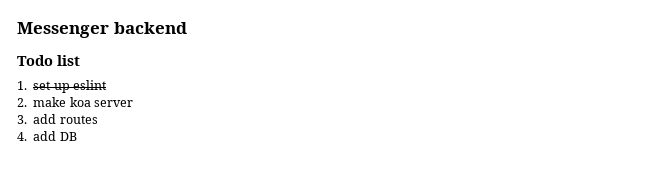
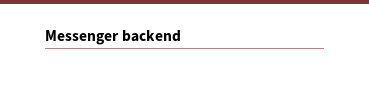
[17,55,80,66] [17,80,107,93] [17,97,133,107] [17,114,98,124] [17,131,77,141] // Todo list // 1. set up eslint // 2. make koa server // 3. add routes // 4. add DB -> (182, 36) none

